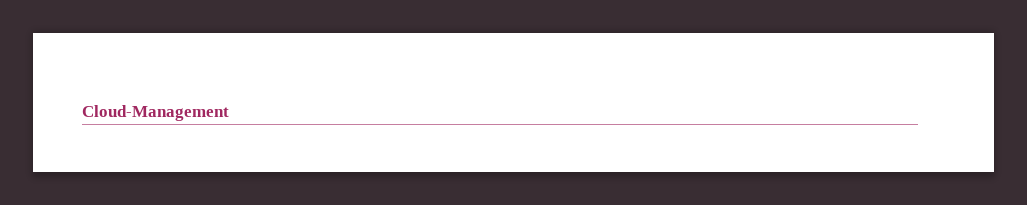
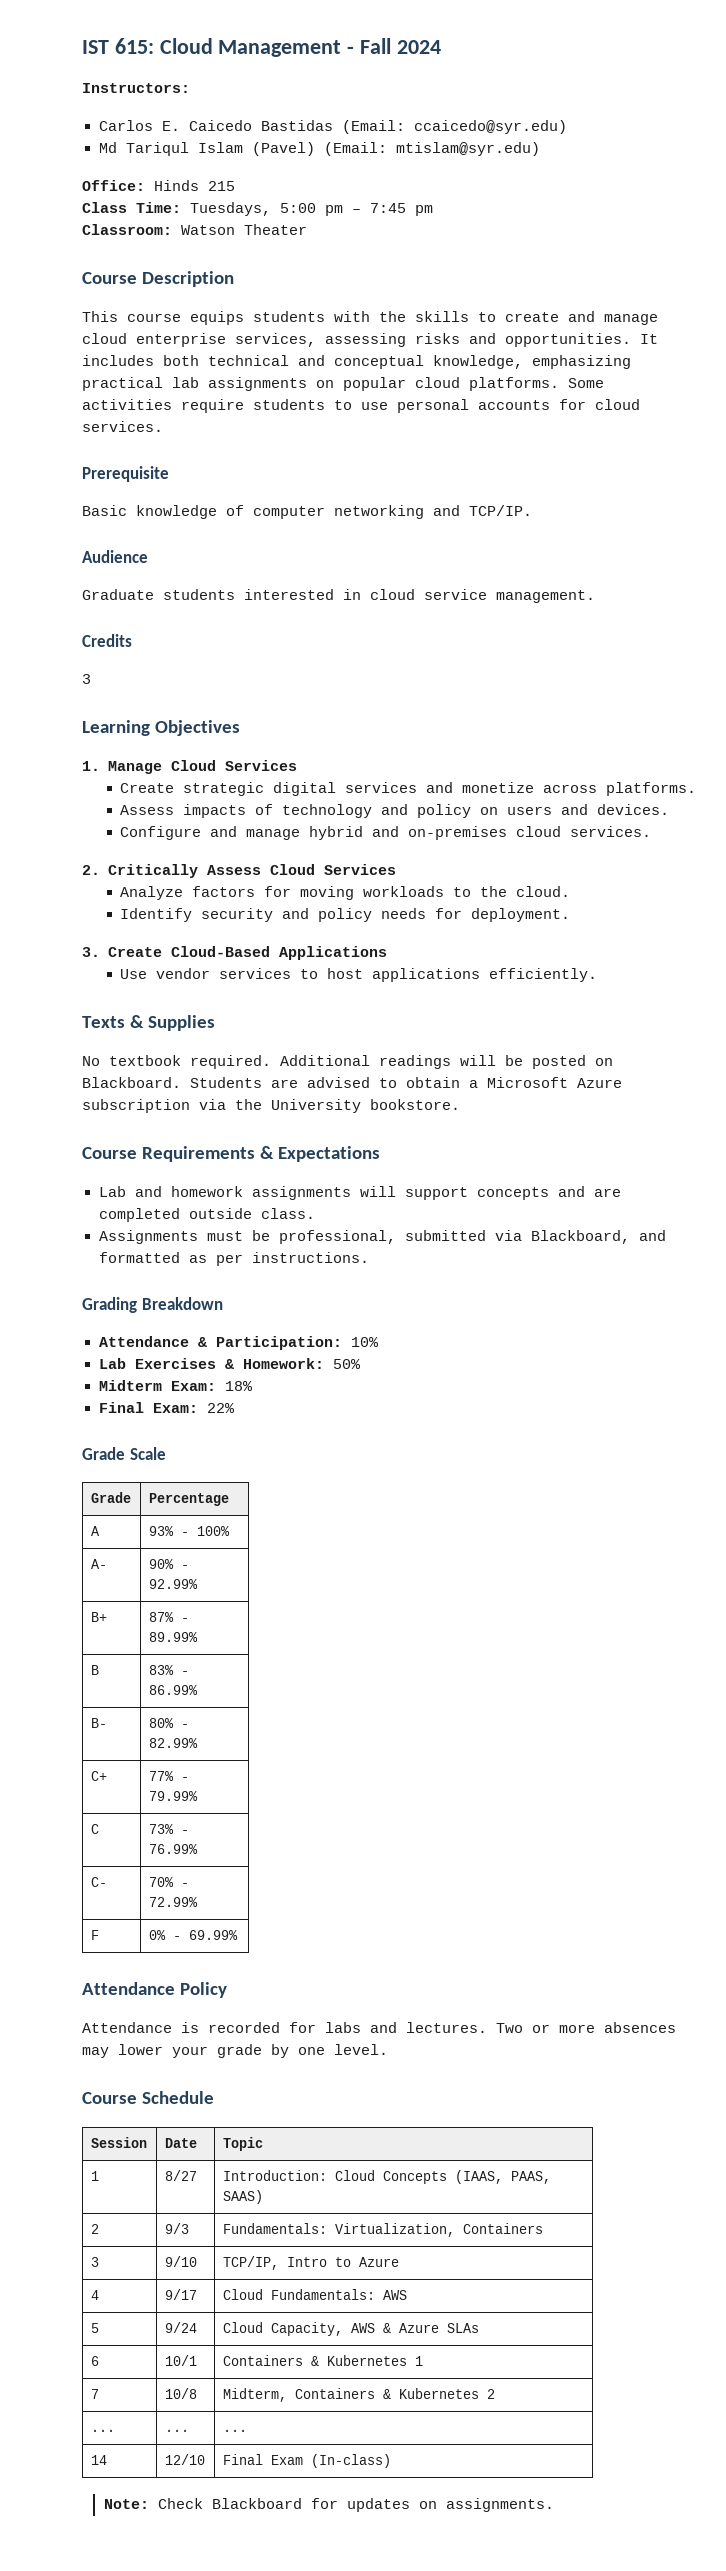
[82,105,229,121] Cloud-Management -> [82,38,441,57] [82,83,190,93] [98,120,567,134] [98,142,540,156] [82,180,235,191] [82,202,433,216] [82,224,307,235] [82,271,235,287] [82,311,658,325] [82,333,658,347] [82,355,631,369] [82,377,604,391] [82,399,640,413] [82,421,163,432] [82,466,169,482] [82,505,532,519] [82,550,148,563] [82,589,595,603] [82,634,132,647] [82,674,91,684] [82,720,241,736] [82,760,297,774] [120,782,697,796] [120,804,670,818] [120,826,652,840] [82,864,396,878] [120,886,571,900] [120,908,571,922] [82,946,387,960] [120,968,598,982] [82,1015,216,1031] [82,1055,613,1069] [82,1077,622,1088] [82,1099,460,1113] [82,1146,381,1162] [98,1186,621,1200] [98,1208,315,1222] [98,1230,666,1244] [98,1252,369,1266] [82,1297,223,1313] [98,1336,379,1350] [98,1358,361,1369] [98,1380,253,1391] [98,1402,235,1413] [82,1447,166,1460] [90,1492,131,1503] [148,1493,229,1506] [90,1526,100,1536] [148,1526,230,1536] [90,1559,107,1569] [148,1559,189,1569] [148,1579,198,1589] [90,1612,107,1622] [148,1612,189,1622] [148,1632,198,1642] [90,1665,99,1675] [148,1665,189,1675] [148,1685,198,1695] [90,1718,107,1728] [148,1718,189,1728] [148,1738,198,1748] [90,1771,107,1781] [148,1771,189,1781] [148,1791,198,1801] [90,1824,99,1834] [148,1824,189,1834] [148,1844,198,1854] [90,1877,107,1887] [148,1877,189,1887] [148,1897,198,1907] [90,1930,99,1940] [148,1930,238,1940] [82,1982,228,1998] [82,2022,676,2033] [82,2044,388,2058] [82,2091,215,2104] [90,2137,147,2148] [164,2138,197,2148] [222,2137,263,2151] [90,2171,99,2181] [164,2170,197,2181] [222,2170,551,2184] [222,2190,263,2204] [90,2224,99,2234] [164,2223,189,2234] [222,2223,543,2237] [90,2257,99,2267] [164,2256,197,2267] [222,2256,399,2270] [90,2290,99,2300] [164,2289,197,2300] [222,2289,407,2300] [90,2323,99,2333] [164,2322,197,2333] [222,2322,479,2336] [90,2356,99,2366] [164,2355,197,2366] [222,2355,423,2366] [90,2389,99,2399] [164,2388,197,2399] [222,2388,495,2402] [90,2429,115,2432] [164,2429,189,2432] [222,2429,247,2432] [90,2455,107,2465] [164,2454,205,2465] [222,2454,391,2468] [103,2498,554,2512] IST 615: Cloud Management - Fall 2024 // Instructors: // Carlos E. Caicedo Bastidas (Email: ccaicedo@syr.edu) // Md Tariqul Islam (Pavel) (Email: mtislam@syr.edu) // Office: Hinds 215 // Class Time: Tuesdays, 5:00 pm – 7:45 pm // Classroom: Watson Theater // Course Description // This course equips students with the skills to create and manage cloud enterprise services, assessing risks and opportunities. It includes both technical and conceptual knowledge, emphasizing practical lab assignments on popular cloud platforms. Some activities require students to use personal accounts for cloud services. // Prerequisite // Basic knowledge of computer networking and TCP/IP. // Audience // Graduate students interested in cloud service management. // Credits // 3 // Learning Objectives // 1. Manage Cloud Services // Create strategic digital services and monetize across platforms. // Assess impacts of technology and policy on users and devices. // Configure and manage hybrid and on-premises cloud services. // 2. Critically Assess Cloud Services // Analyze factors for moving workloads to the cloud. // Identify security and policy needs for deployment. // 3. Create Cloud-Based Applications // Use vendor services to host applications efficiently. // Texts & Supplies // No textbook required. Additional readings will be posted on Blackboard. Students are advised to obtain a Microsoft Azure subscription via the University bookstore. // Course Requirements & Expectations // Lab and homework assignments will support concepts and are completed outside class. // Assignments must be professional, submitted via Blackboard, and formatted as per instructions. // Grading Breakdown // Attendance & Participation: 10% // Lab Exercises & Homework: 50% // Midterm Exam: 18% // Final Exam: 22% // Grade Scale // Grade | Percentage // A | 93% - 100% // A- | 90% - 92.99% // B+ | 87% - 89.99% // B | 83% - 86.99% // B- | 80% - 82.99% // C+ | 77% - 79.99% // C | 73% - 76.99% // C- | 70% - 72.99% // F | 0% - 69.99% // Attendance Policy // Attendance is recorded for labs and lectures. Two or more absences may lower your grade by one level. // Course Schedule // Session | Date | Topic // 1 | 8/27 | Introduction: Cloud Concepts (IAAS, PAAS, SAAS) // 2 | 9/3 | Fundamentals: Virtualization, Containers // 3 | 9/10 | TCP/IP, Intro to Azure // 4 | 9/17 | Cloud Fundamentals: AWS // 5 | 9/24 | Cloud Capacity, AWS & Azure SLAs // 6 | 10/1 | Containers & Kubernetes 1 // 7 | 10/8 | Midterm, Containers & Kubernetes 2 // ... | ... | ... // 14 | 12/10 | Final Exam (In-class) // Note: Check Blackboard for updates on assignments.

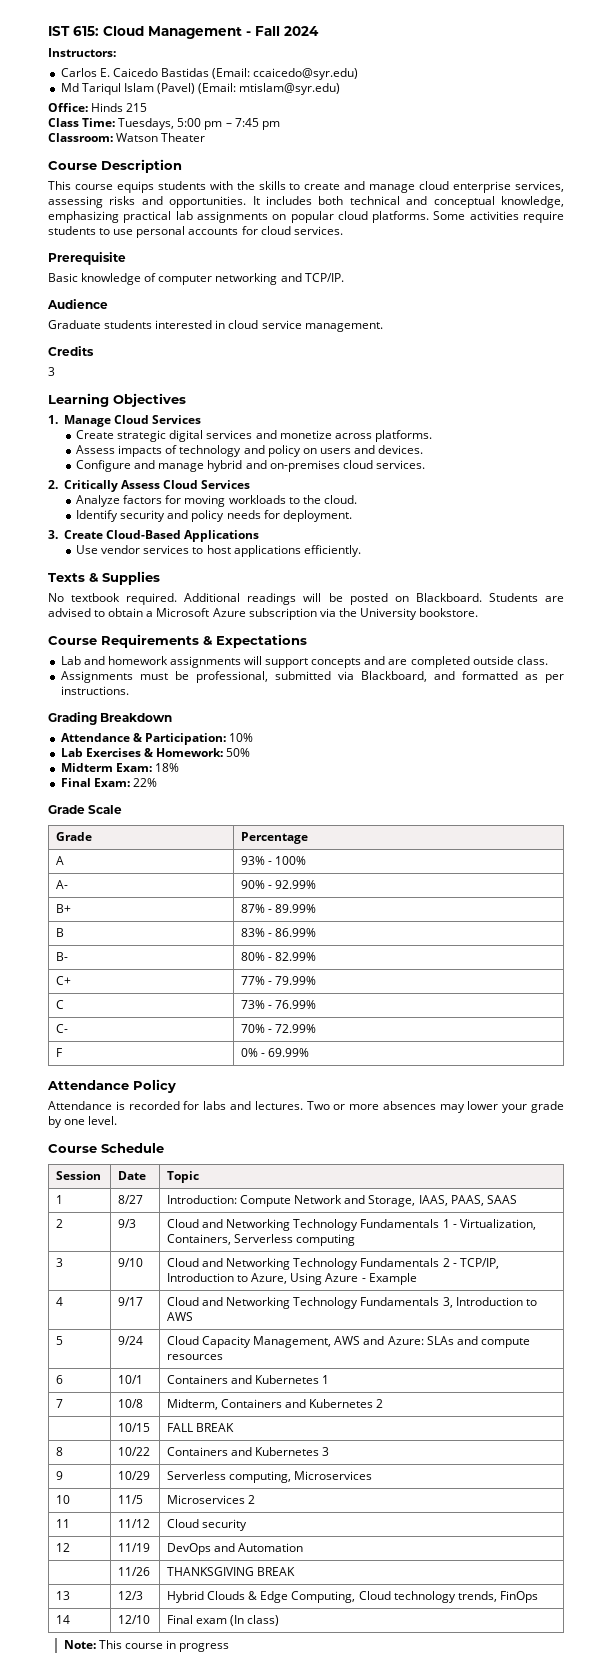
[334,2170,551,2184] [222,2190,263,2204] [90,2224,99,2234] [164,2223,189,2234] [222,2223,543,2237] [90,2257,99,2267] [164,2256,197,2267] [222,2256,399,2270] Cloud Concepts (IAAS, PAAS, SAAS) // 2 | 9/3 | Fundamentals: Virtualization, Containers // 3 | 9/10 | TCP/IP, Intro to Azure -> [240,1195,517,1207] [56,1219,64,1228] [118,1219,137,1228] [167,1219,536,1231] [167,1234,356,1246] [56,1258,64,1267] [118,1258,144,1267] [167,1258,499,1270] [167,1273,417,1285] Compute Network and Storage, IAAS, PAAS, SAAS // 2 | 9/3 | Cloud and Networking Technology Fundamentals 1 - Virtualization, Containers, Serverless computing // 3 | 9/10 | Cloud and Networking Technology Fundamentals 2 - TCP/IP, Introduction to Azure, Using Azure - Example
[270,2289,407,2300] [90,2323,99,2333] [164,2322,197,2333] [222,2322,479,2336] Fundamentals: AWS // 5 | 9/24 | Cloud Capacity, AWS & Azure SLAs -> [202,1297,537,1309] [167,1312,194,1321] [56,1336,64,1345] [118,1336,144,1345] [167,1336,530,1348] [167,1354,224,1360] and Networking Technology Fundamentals 3, Introduction to AWS // 5 | 9/24 | Cloud Capacity Management, AWS and Azure: SLAs and compute resources
[310,2356,319,2366] & -> [231,1375,253,1384] and
[382,2389,391,2399] & -> [285,1399,307,1408] and
[90,2429,115,2432] [164,2429,189,2432] [222,2429,247,2432] [90,2455,107,2465] [164,2454,205,2465] [222,2454,391,2468] [103,2498,554,2512] ... | ... | ... // 14 | 12/10 | Final Exam (In-class) // Note: Check Blackboard for updates on assignments. -> [118,1423,151,1432] [167,1423,235,1432] [56,1447,64,1456] [118,1447,151,1456] [167,1447,330,1456] [56,1471,64,1480] [118,1471,151,1480] [167,1471,373,1483] [56,1495,71,1504] [118,1495,144,1504] [167,1495,256,1504] [56,1519,71,1528] [118,1519,151,1528] [167,1519,248,1531] [56,1543,71,1552] [118,1543,151,1552] [167,1543,304,1555] [118,1567,151,1576] [167,1567,296,1576] [56,1591,71,1600] [118,1591,144,1600] [167,1591,538,1603] [56,1615,71,1624] [118,1615,151,1624] [167,1615,280,1626] [63,1640,229,1652] | 10/15 | FALL BREAK // 8 | 10/22 | Containers and Kubernetes 3 // 9 | 10/29 | Serverless computing, Microservices // 10 | 11/5 | Microservices 2 // 11 | 11/12 | Cloud security // 12 | 11/19 | DevOps and Automation // | 11/26 | THANKSGIVING BREAK // 13 | 12/3 | Hybrid Clouds & Edge Computing, Cloud technology trends, FinOps // 14 | 12/10 | Final exam (In class) // Note: This course in progress

